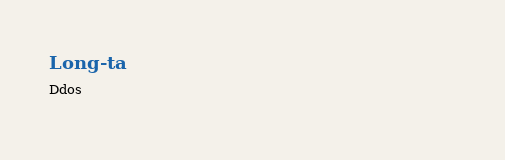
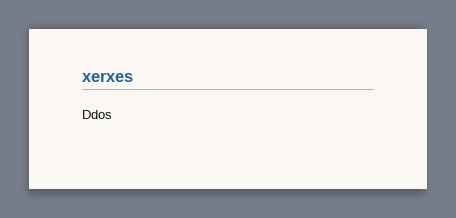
[49,56,127,73] Long-ta -> [82,72,133,82] xerxes

